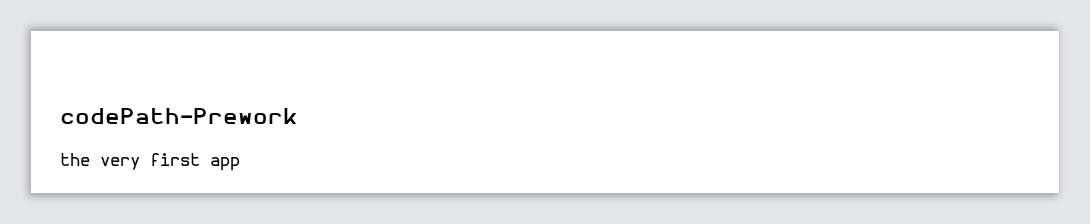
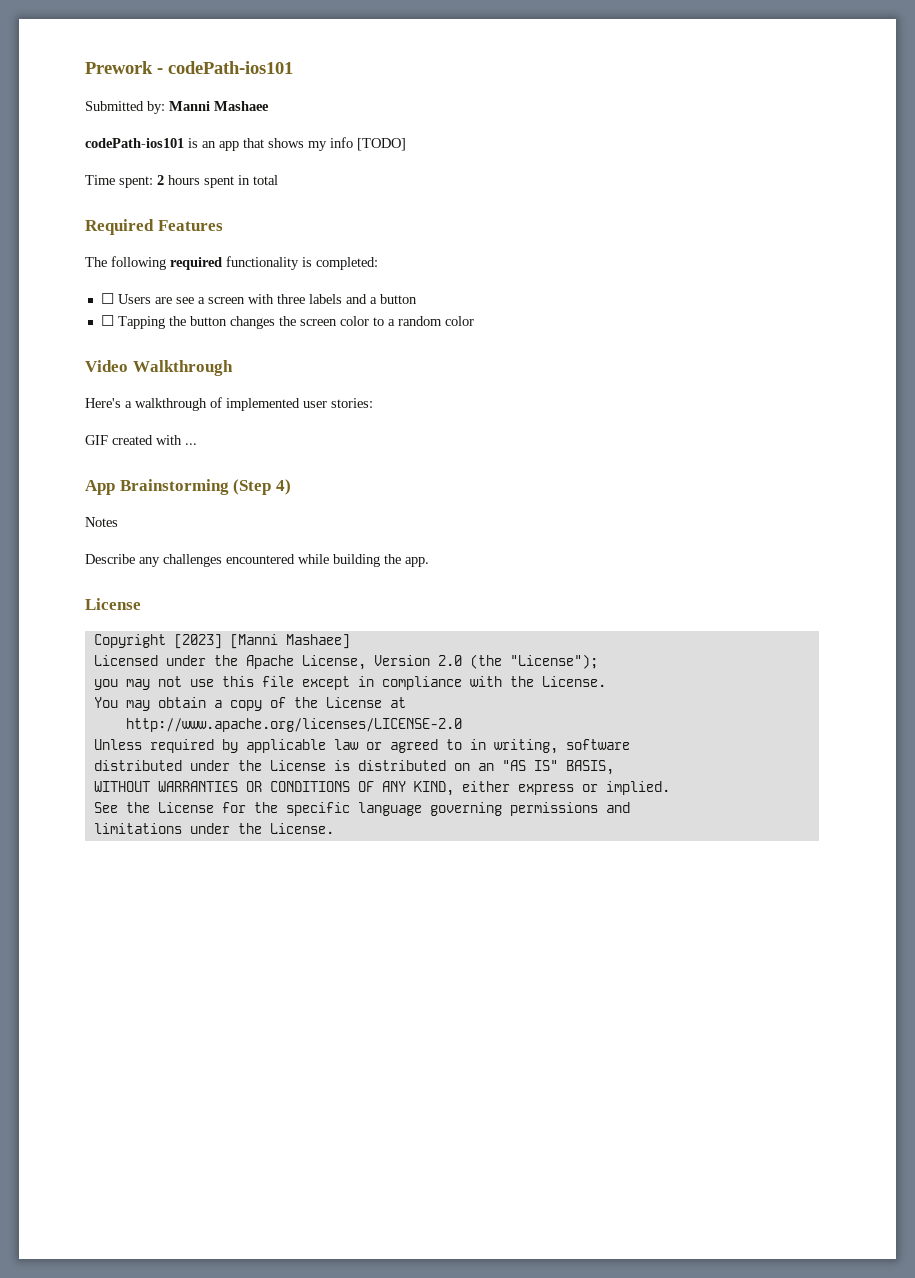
[60,108,298,124] [60,153,240,171] codePath-Prework // the very first app -> [85,61,293,74] [85,101,269,114] [85,137,406,151] [85,175,278,188] [85,219,223,235] [85,256,378,270] [100,293,417,304] [100,315,474,329] [85,360,233,376] [85,397,373,411] [85,435,197,445] [85,479,291,495] [85,517,118,527] [85,554,429,567] [85,598,141,610] [93,634,350,649] [93,654,598,670] [93,676,606,690] [93,697,406,711] [125,718,462,732] [93,739,630,754] [93,760,614,775] [93,781,670,796] [93,802,630,816] [93,823,334,834] Prework - codePath-ios101 // Submitted by: Manni Mashaee // codePath-ios101 is an app that shows my info [TODO] // Time spent: 2 hours spent in total // Required Features // The following required functionality is completed: // ☐ Users are see a screen with three labels and a button // ☐ Tapping the button changes the screen color to a random color // Video Walkthrough // Here's a walkthrough of implemented user stories: // GIF created with ... // App Brainstorming (Step 4) // Notes // Describe any challenges encountered while building the app. // License // Copyright [2023] [Manni Mashaee] // Licensed under the Apache License, Version 2.0 (the "License"); // you may not use this file except in compliance with the License. // You may obtain a copy of the License at // http://www.apache.org/licenses/LICENSE-2.0 // Unless required by applicable law or agreed to in writing, software // distributed under the License is distributed on an "AS IS" BASIS, // WITHOUT WARRANTIES OR CONDITIONS OF ANY KIND, either express or implied. // See the License for the specific language governing permissions and // limitations under the License.

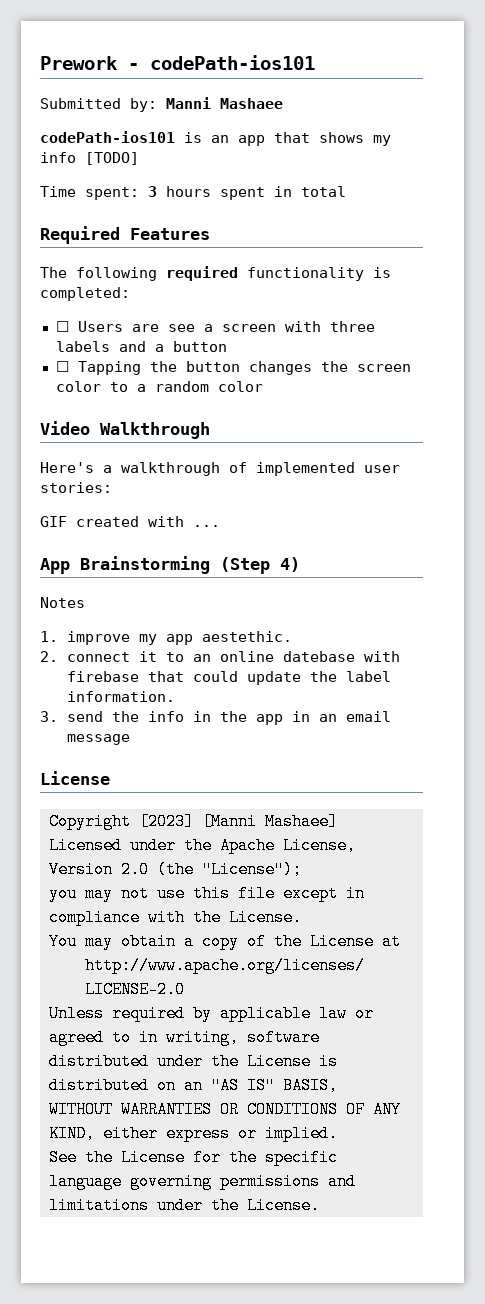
[157,175,164,185] 2 -> [148,186,157,197] 3
[85,554,429,567] Describe any challenges encountered while building the app. -> [40,631,292,645] [40,651,400,662] [66,671,391,685] [66,691,175,702] [40,711,391,725] [66,734,130,745] 1. improve my app aestethic. // 2. connect it to an online datebase with firebase that could update the label information. // 3. send the info in the app in an email message

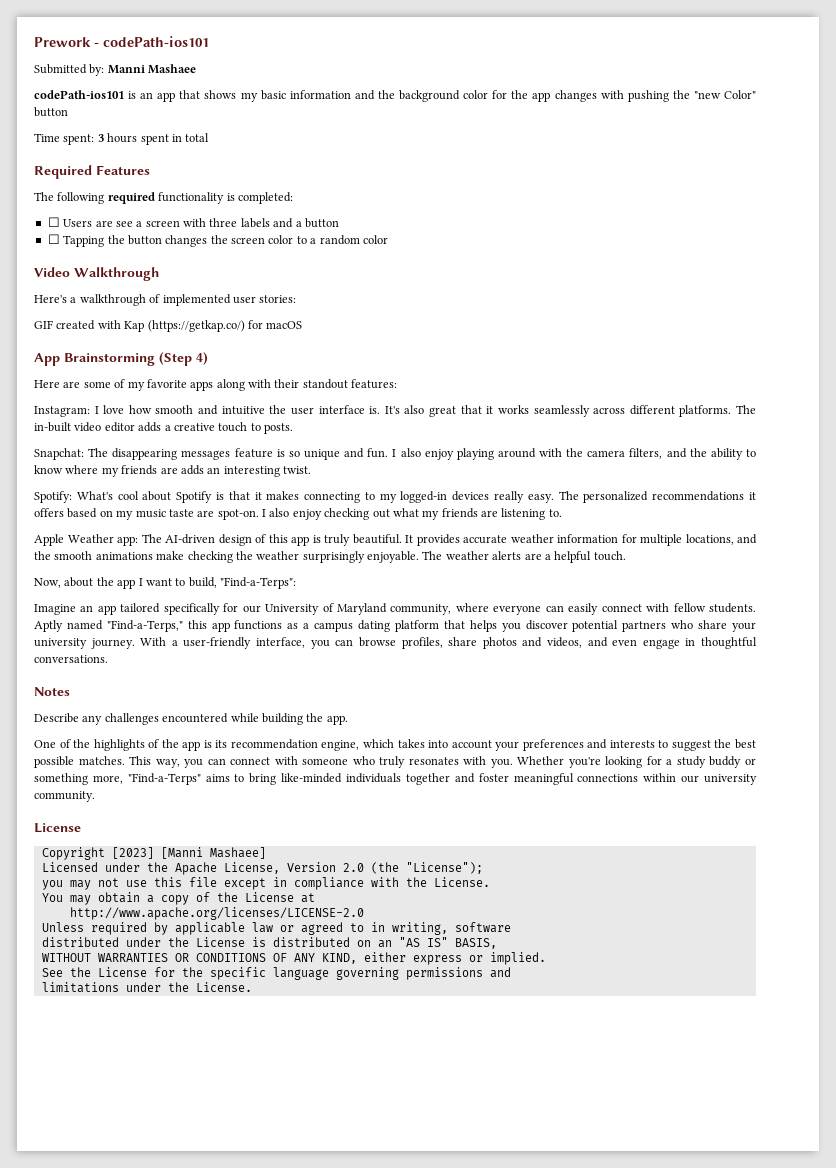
[40,152,139,165] info [TODO] -> [260,90,756,102] [34,107,68,117] basic information and the background color for the app changes with pushing the "new Color" button
[193,525,220,527] ... -> [124,320,303,332] Kap (https://getkap.co/) for macOS
[40,597,85,608] [40,631,292,645] [40,651,400,662] [66,671,391,685] [66,691,175,702] [40,711,391,725] [66,734,130,745] Notes // 1. improve my app aestethic. // 2. connect it to an online datebase with firebase that could update the label information. // 3. send the info in the app in an email message -> [34,379,398,391] [34,405,756,417] [34,422,293,434] [34,448,756,460] [34,465,311,477] [34,491,756,503] [34,508,562,520] [34,534,757,546] [34,551,626,563] [34,577,296,589] [34,603,757,615] [34,620,757,632] [34,637,757,649] [34,655,108,663] [34,687,70,696] [34,713,348,725] [34,739,756,751] [34,756,756,768] [34,773,758,785] [34,791,95,802] Here are some of my favorite apps along with their standout features: // Instagram: I love how smooth and intuitive the user interface is. It's also great that it works seamlessly across different platforms. The in-built video editor adds a creative touch to posts. // Snapchat: The disappearing messages feature is so unique and fun. I also enjoy playing around with the camera filters, and the ability to know where my friends are adds an interesting twist. // Spotify: What's cool about Spotify is that it makes connecting to my logged-in devices really easy. The personalized recommendations it offers based on my music taste are spot-on. I also enjoy checking out what my friends are listening to. // Apple Weather app: The AI-driven design of this app is truly beautiful. It provides accurate weather information for multiple locations, and the smooth animations make checking the weather surprisingly enjoyable. The weather alerts are a helpful touch. // Now, about the app I want to build, "Find-a-Terps": // Imagine an app tailored specifically for our University of Maryland community, where everyone can easily connect with fellow students. Aptly named "Find-a-Terps," this app functions as a campus dating platform that helps you discover potential partners who share your university journey. With a user-friendly interface, you can browse profiles, share photos and videos, and even engage in thoughtful conversations. // Notes // Describe any challenges encountered while building the app. // One of the highlights of the app is its recommendation engine, which takes into account your preferences and interests to suggest the best possible matches. This way, you can connect with someone who truly resonates with you. Whether you're looking for a study buddy or something more, "Find-a-Terps" aims to bring like-minded individuals together and foster meaningful connections within our university community.

